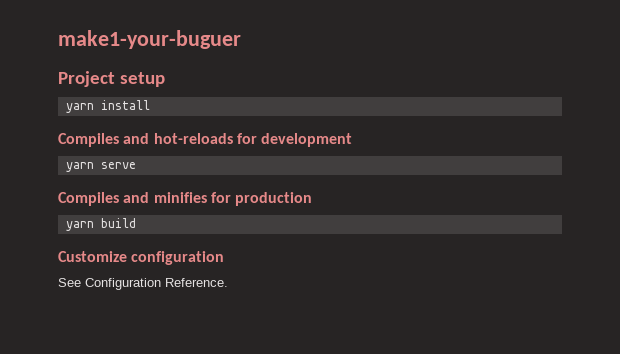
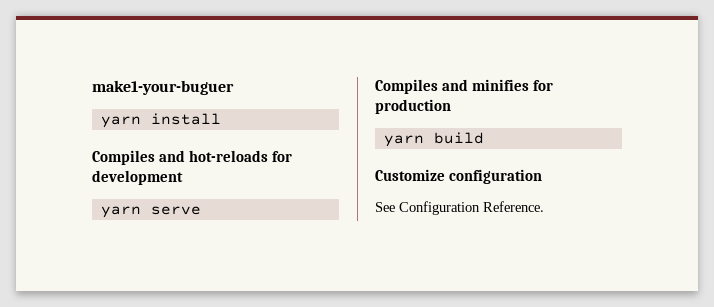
[58,71,165,87] // Project setup -> (234, 87) none

